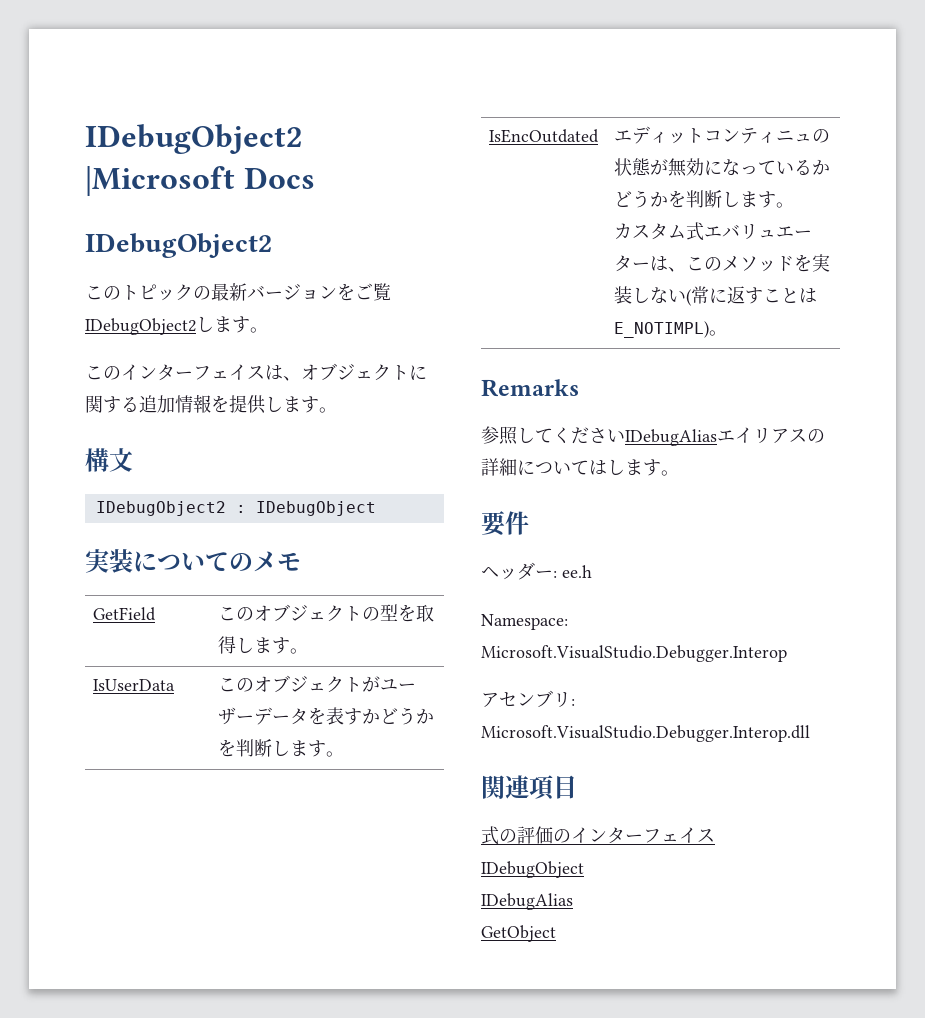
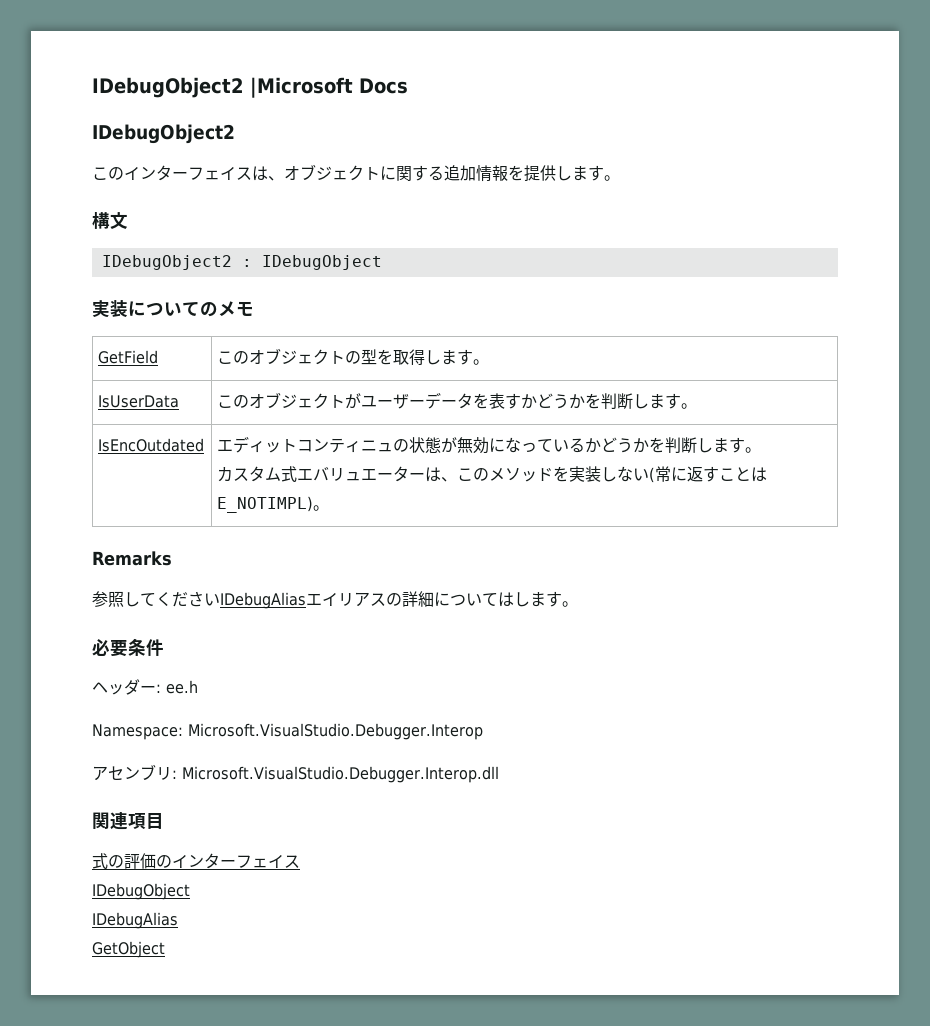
[85,283,391,301] [85,316,268,335] // このトピックの最新バージョンをご覧IDebugObject2します。 -> (235, 134) none
[481,511,506,536] 要 -> [92,638,146,657] 必要条

